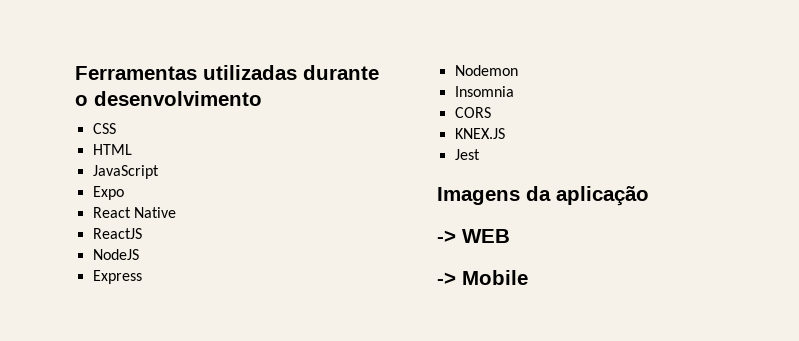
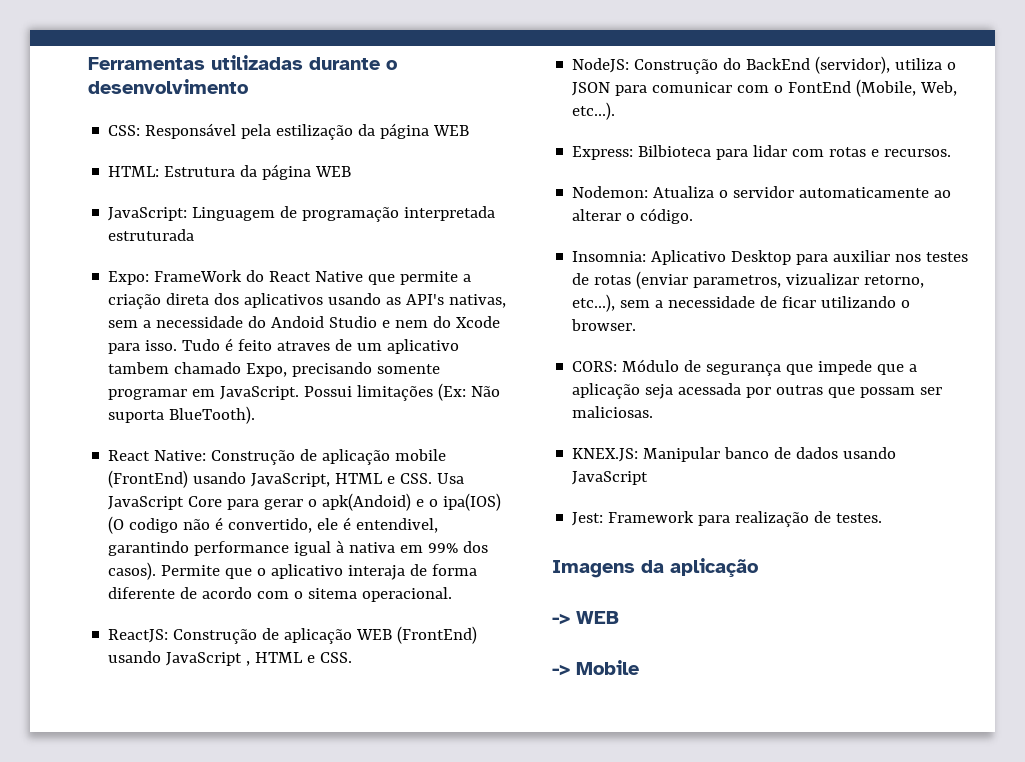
[92,123,116,134] [92,144,132,155] [92,165,159,179] [92,186,124,200] [92,207,176,218] [92,228,142,239] [92,249,139,260] [92,270,142,284] [454,65,518,76] [454,86,514,97] [454,107,491,118] [454,128,505,139] [454,149,480,160] CSS // HTML // JavaScript // Expo // React Native // ReactJS // NodeJS // Express // Nodemon // Insomnia // CORS // KNEX.JS // Jest -> [108,123,470,140] [108,164,352,180] [108,206,496,222] [108,229,195,241] [108,270,472,285] [108,293,507,309] [108,316,501,328] [108,338,460,354] [108,362,441,377] [108,383,501,401] [108,406,256,424] [108,449,447,465] [108,470,465,488] [108,493,502,511] [108,516,439,534] [108,540,489,556] [108,562,478,580] [108,587,453,602] [108,626,478,644] [108,651,353,666] [572,56,957,74] [572,79,958,97] [572,102,616,120] [572,145,952,160] [572,186,952,198] [572,208,694,224] [572,250,969,265] [572,271,925,289] [572,294,911,312] [571,319,637,331] [572,359,918,376] [572,383,943,399] [572,406,654,418] [572,447,897,462] [572,471,649,485] [572,511,883,527] CSS: Responsável pela estilização da página WEB // HTML: Estrutura da página WEB // JavaScript: Linguagem de programação interpretada estruturada // Expo: FrameWork do React Native que permite a criação direta dos aplicativos usando as API's nativas, sem a necessidade do Andoid Studio e nem do Xcode para isso. Tudo é feito atraves de um aplicativo tambem chamado Expo, precisando somente programar em JavaScript. Possui limitações (Ex: Não suporta BlueTooth). // React Native: Construção de aplicação mobile (FrontEnd) usando JavaScript, HTML e CSS. Usa JavaScript Core para gerar o apk(Andoid) e o ipa(IOS) (O codigo não é convertido, ele é entendivel, garantindo performance igual à nativa em 99% dos casos). Permite que o aplicativo interaja de forma diferente de acordo com o sitema operacional. // ReactJS: Construção de aplicação WEB (FrontEnd) usando JavaScript , HTML e CSS. // NodeJS: Construção do BackEnd (servidor), utiliza o JSON para comunicar com o FontEnd (Mobile, Web, etc...). // Express: Bilbioteca para lidar com rotas e recursos. // Nodemon: Atualiza o servidor automaticamente ao alterar o código. // Insomnia: Aplicativo Desktop para auxiliar nos testes de rotas (enviar parametros, vizualizar retorno, etc...), sem a necessidade de ficar utilizando o browser. // CORS: Módulo de segurança que impede que a aplicação seja acessada por outras que possam ser maliciosas. // KNEX.JS: Manipular banco de dados usando JavaScript // Jest: Framework para realização de testes.

